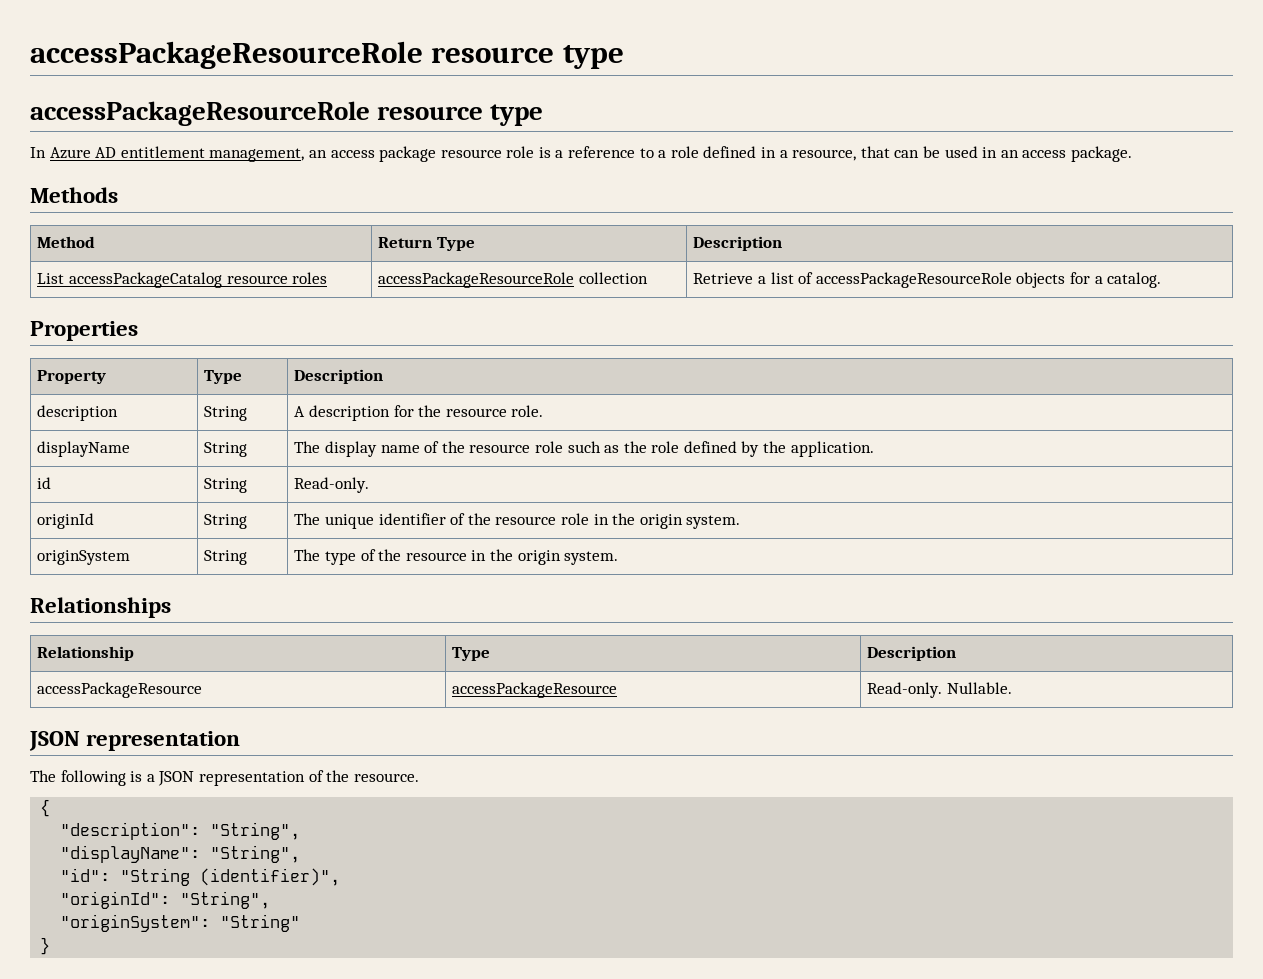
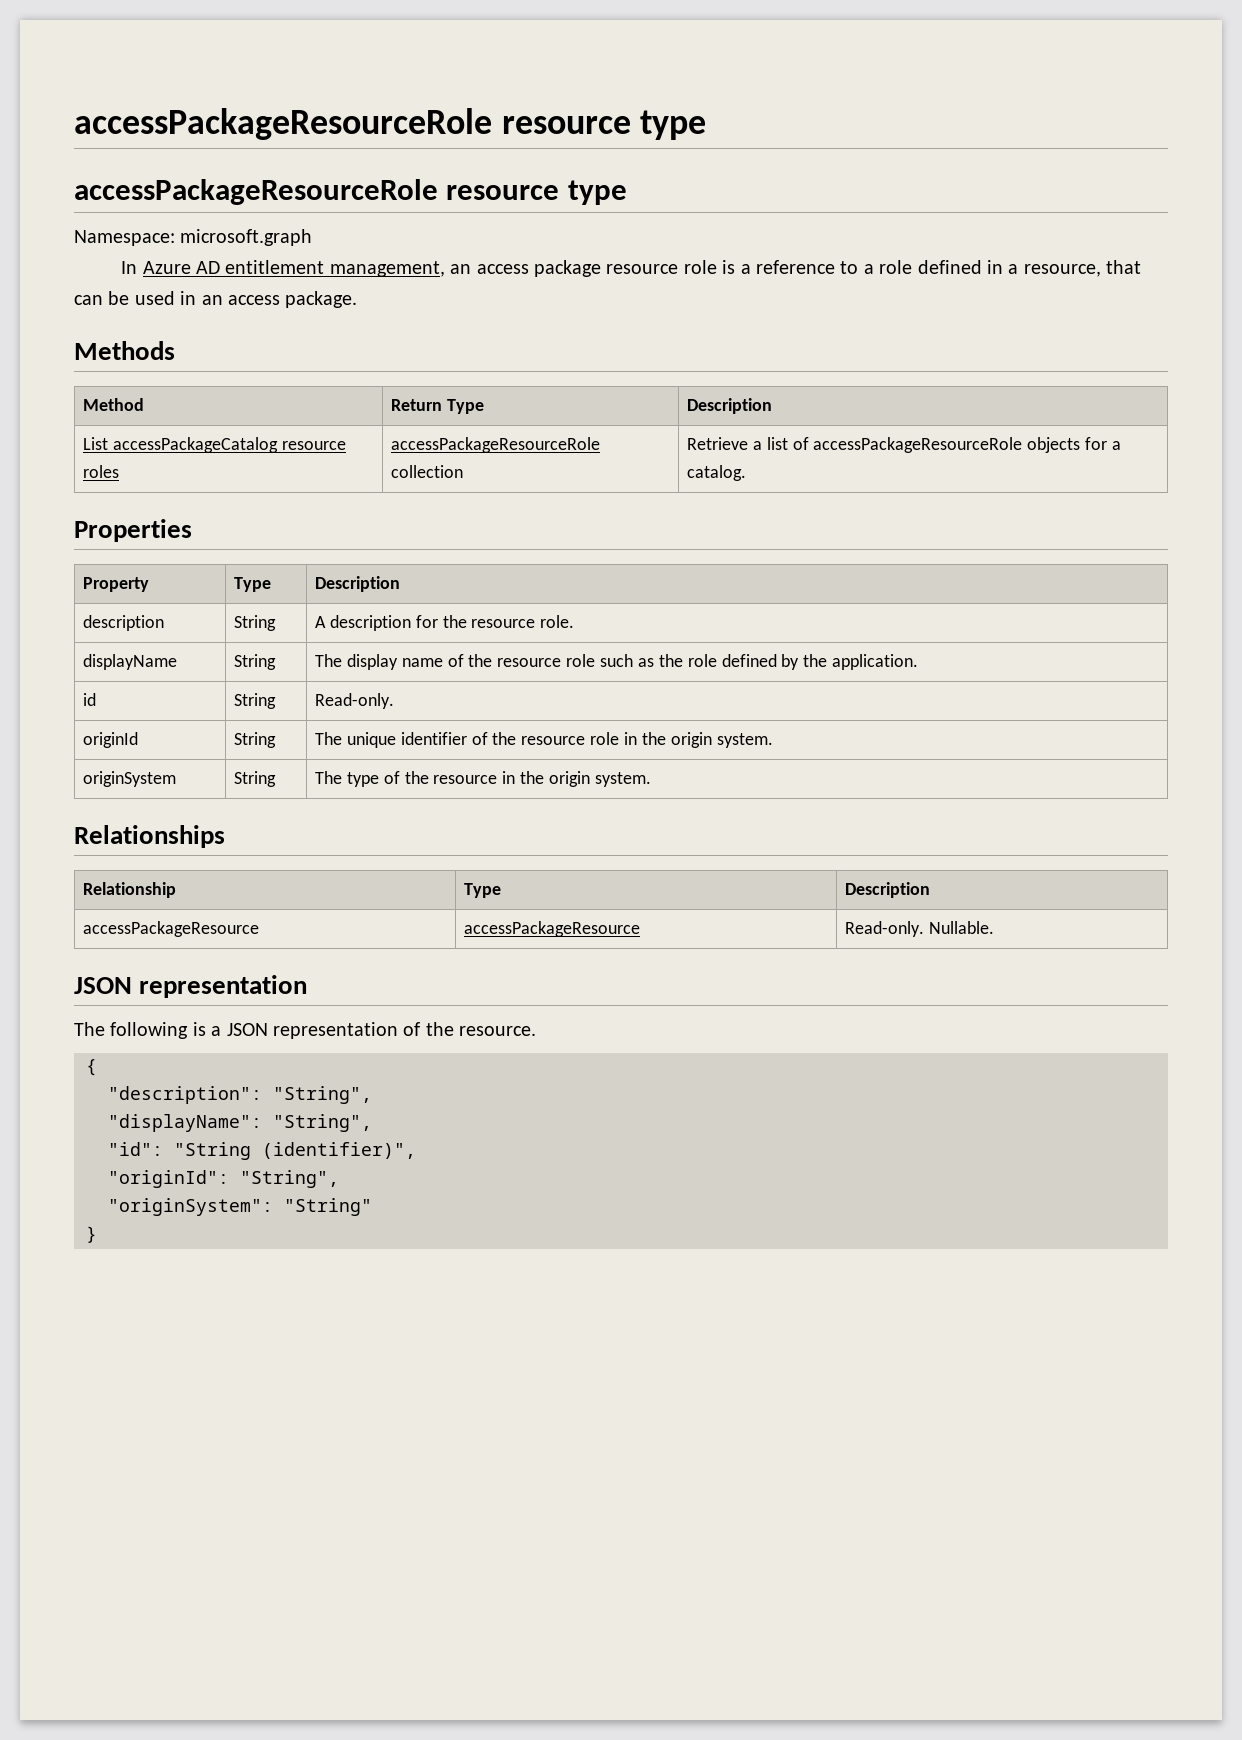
(544, 115) none -> [74,229,313,246] // Namespace: microsoft.graph

